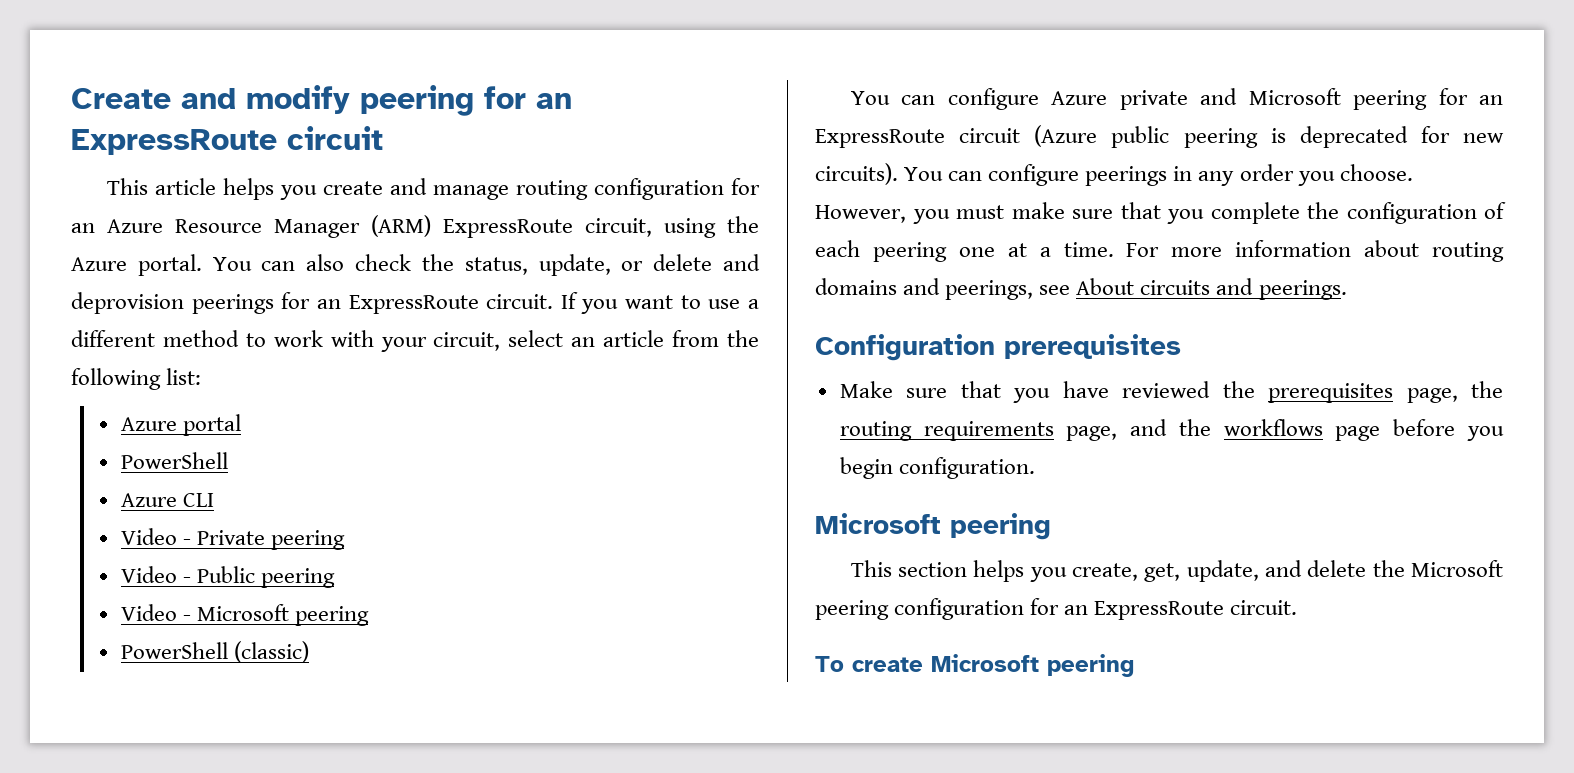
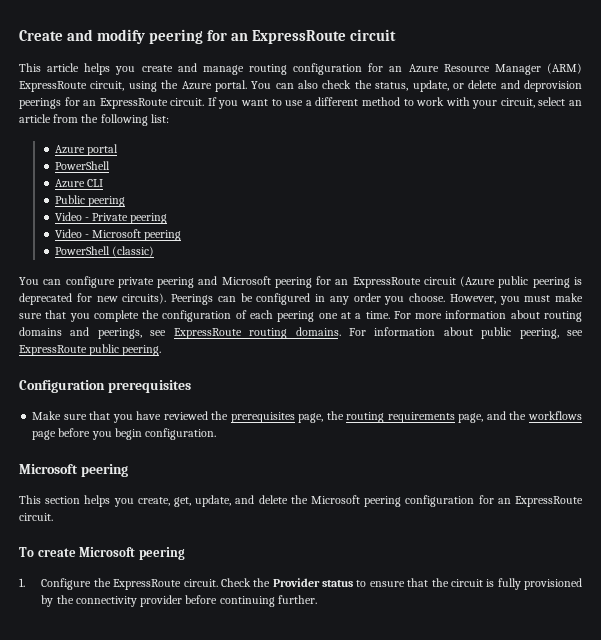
[120,528,345,550] [120,566,255,583] Video - Private peering // Video - Public -> [54,195,125,207] [54,212,129,221] Public peering // Video - Private
[1051,90,1188,110] Azure private -> [117,277,195,288] private peering
[904,164,1168,186] You can configure peerings -> [171,293,311,305] Peerings can be configured
[1076,278,1347,300] About circuits and peerings. -> [173,327,584,339] [19,344,162,356] ExpressRoute routing domains. For information about public peering, see ExpressRoute public peering.
(1134, 665) none -> [19,578,583,590] [41,595,317,607] // 1. Configure the ExpressRoute circuit. Check the Provider status to ensure that the circuit is fully provisioned by the connectivity provider before continuing further.

